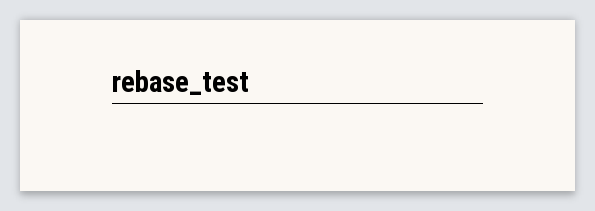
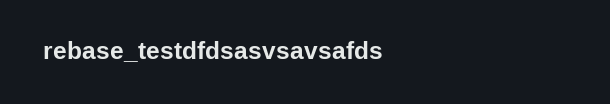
[112,70,249,95] rebase_test -> [43,41,383,62] rebase_testdfdsasvsavsafds

